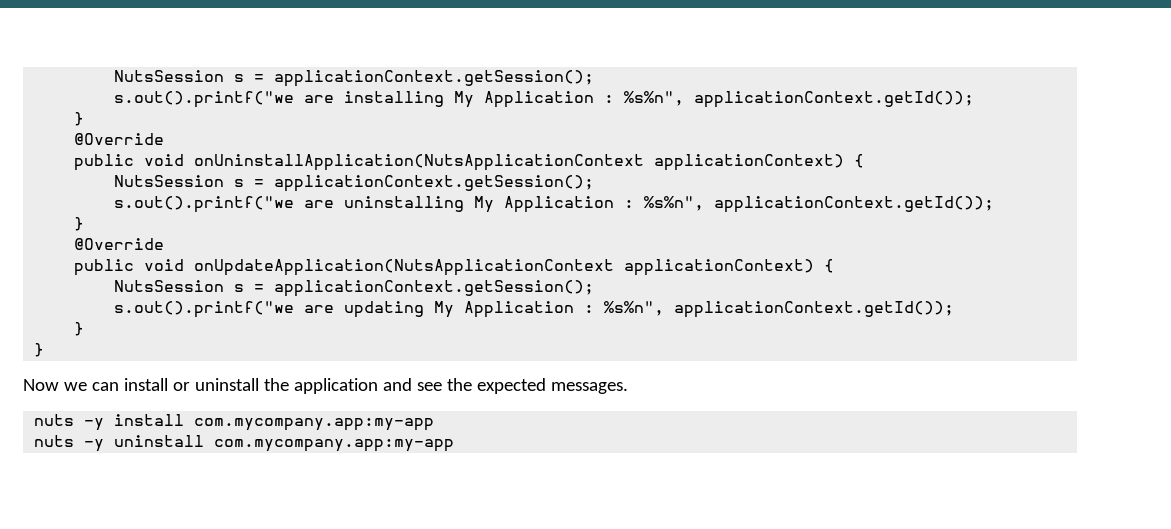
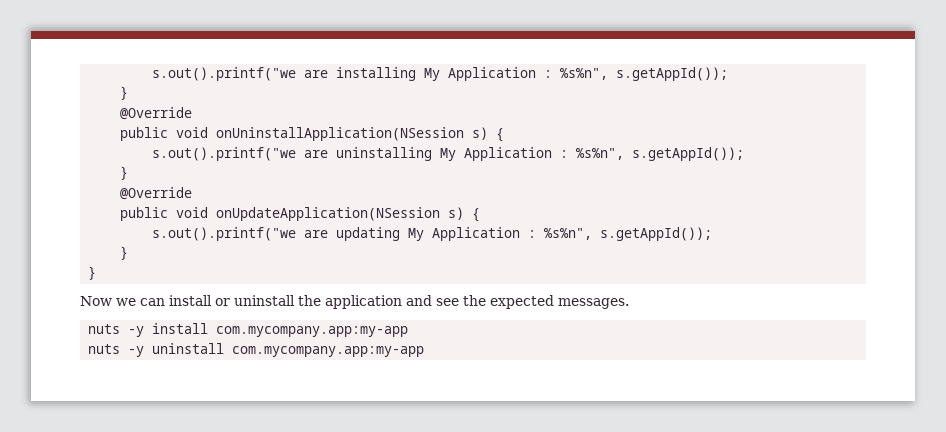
[114,70,595,87] NutsSession s = applicationContext.getSession(); // -> (152, 74) none
[694,91,975,108] [74,112,85,126] [74,133,165,145] [74,154,865,171] [114,175,595,192] applicationContext.getId()); // } // @Override // public void onUninstallApplication(NutsApplicationContext applicationContext) { // NutsSession s = applicationContext.getSession(); -> [616,67,729,81] [120,86,129,100] [120,107,193,120] [120,127,505,142] s.getAppId()); // } // @Override // public void onUninstallApplication(NSession s) {
[714,196,995,213] [74,217,85,231] [74,238,165,250] [74,259,835,276] [114,280,595,297] applicationContext.getId()); // } // @Override // public void onUpdateApplication(NutsApplicationContext applicationContext) { // NutsSession s = applicationContext.getSession(); -> [632,147,745,161] [120,166,129,180] [120,187,193,200] [120,207,481,222] s.getAppId()); // } // @Override // public void onUpdateApplication(NSession s) {
[674,301,955,318] applicationContext.getId()); -> [600,227,713,241] s.getAppId());

